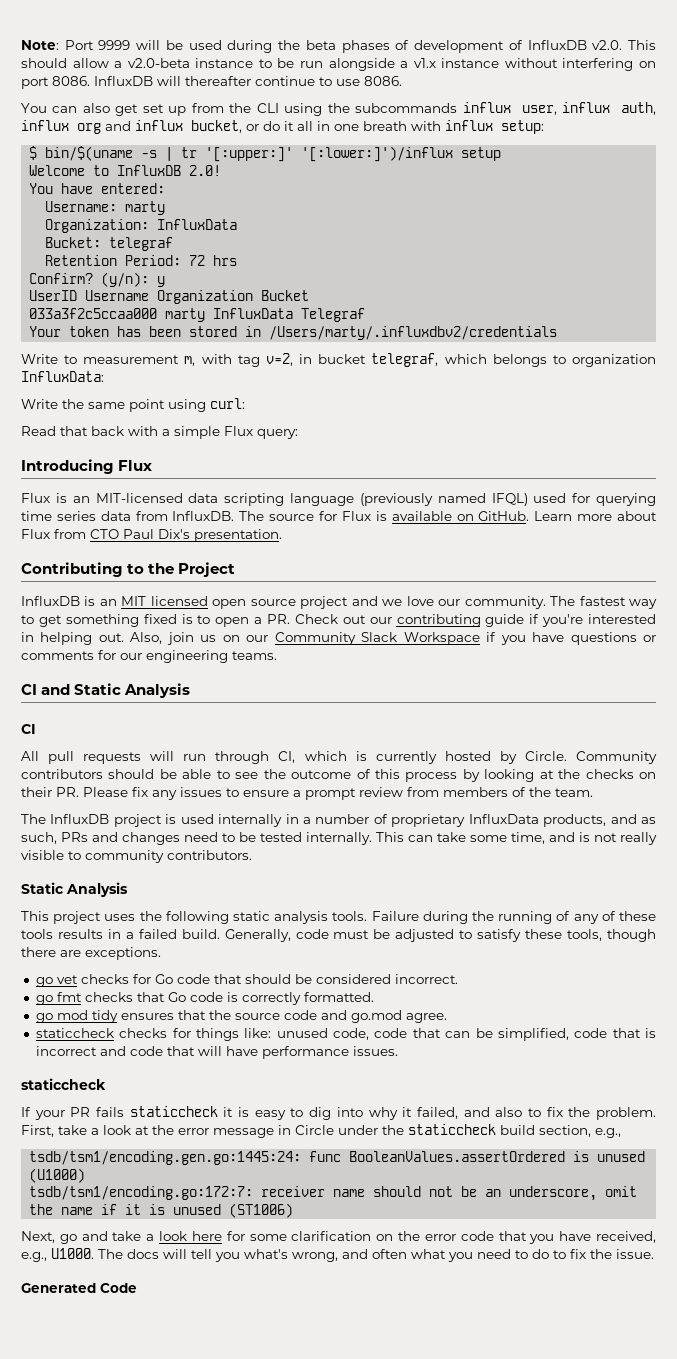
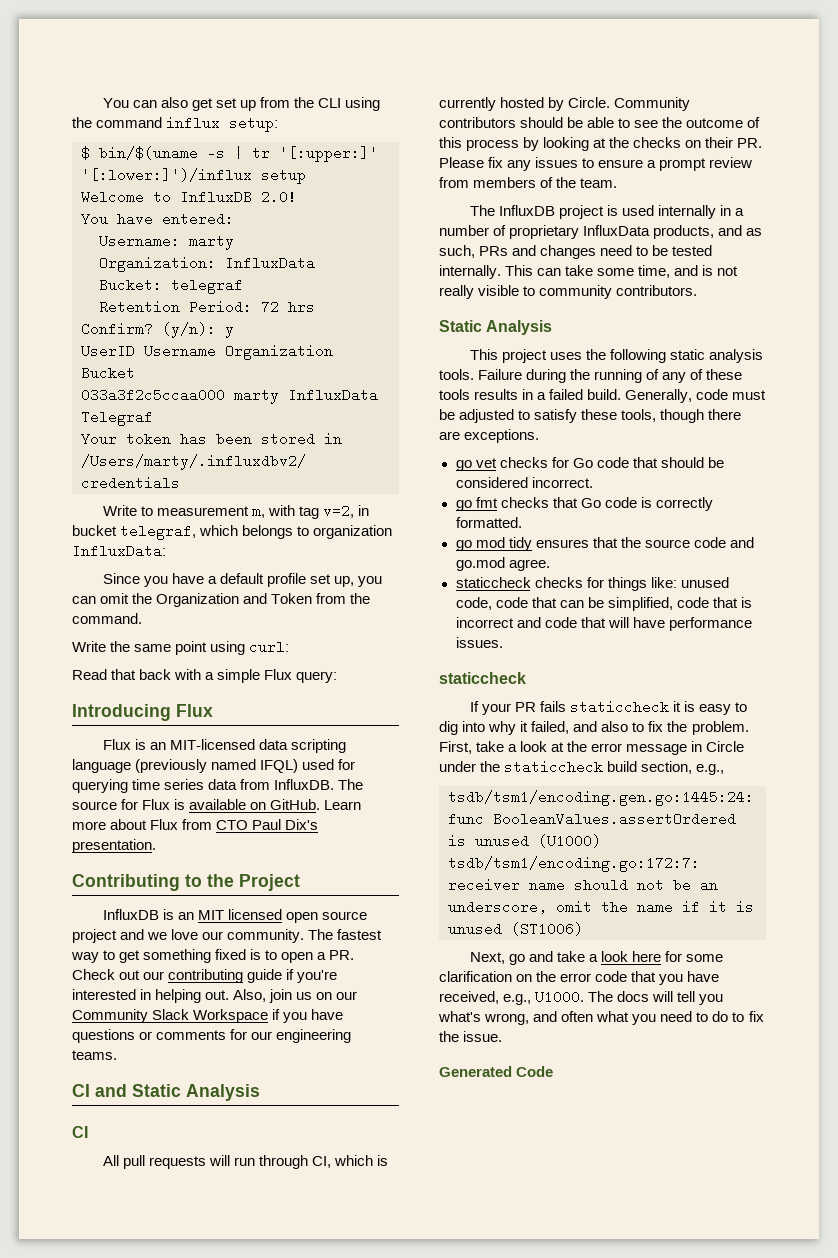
[21,40,656,53] [21,58,656,71] [21,76,402,89] Note: Port 9999 will be used during the beta phases of development of InfluxDB v2.0. This should allow a v2.0-beta instance to be run alongside a v1.x instance without interfering on port 8086. InfluxDB will thereafter continue to use 8086. // -> (102, 103) none
[355,102,657,115] [21,120,441,134] subcommands influx user, influx auth, influx org and influx bucket, or do it all in one breath with -> [96,117,163,128] command
(104, 376) none -> [102,573,383,587] [72,593,371,607] [72,613,142,624] // Since you have a default profile set up, you can omit the Organization and Token from the command.

